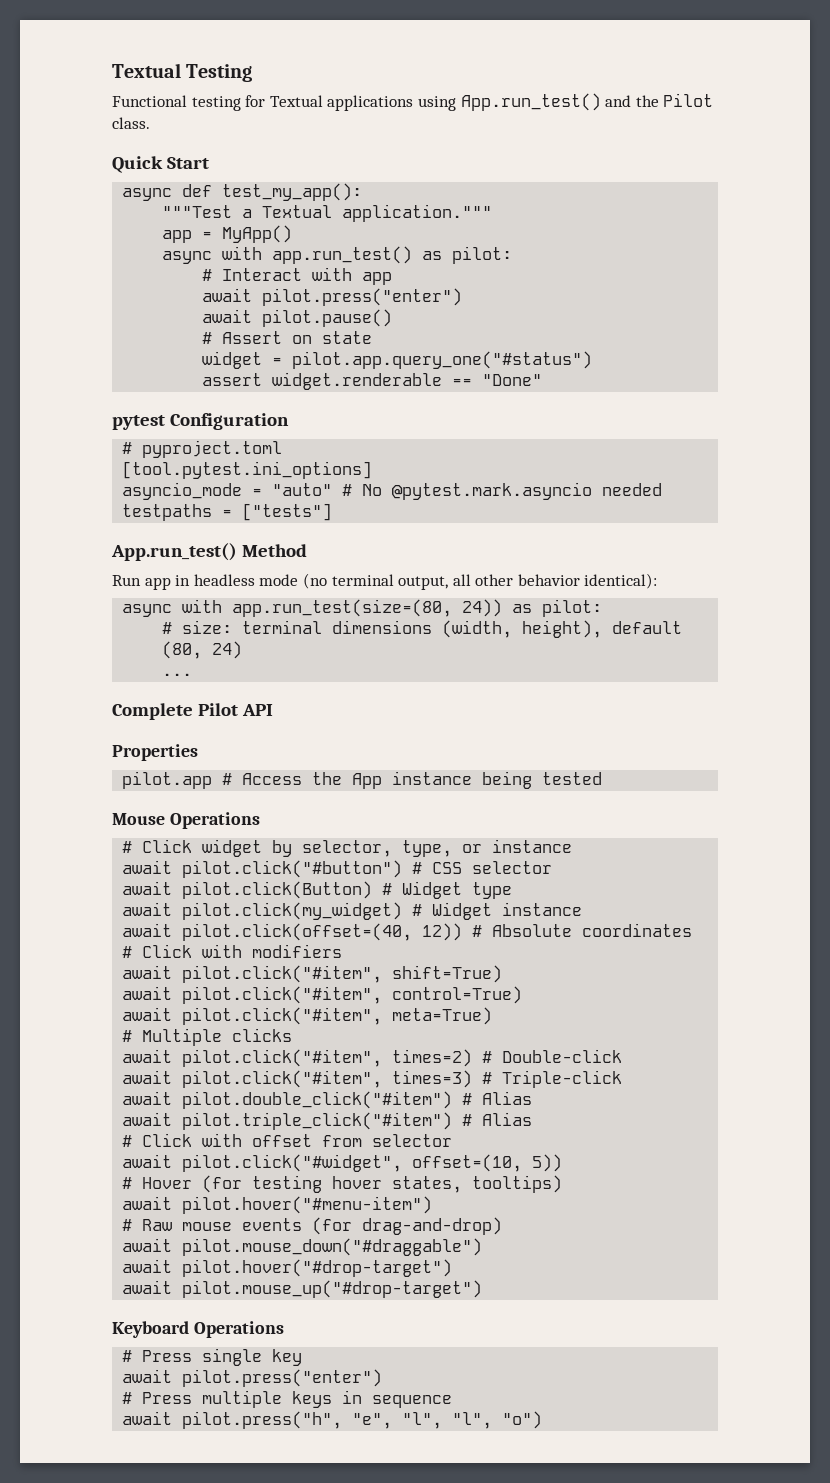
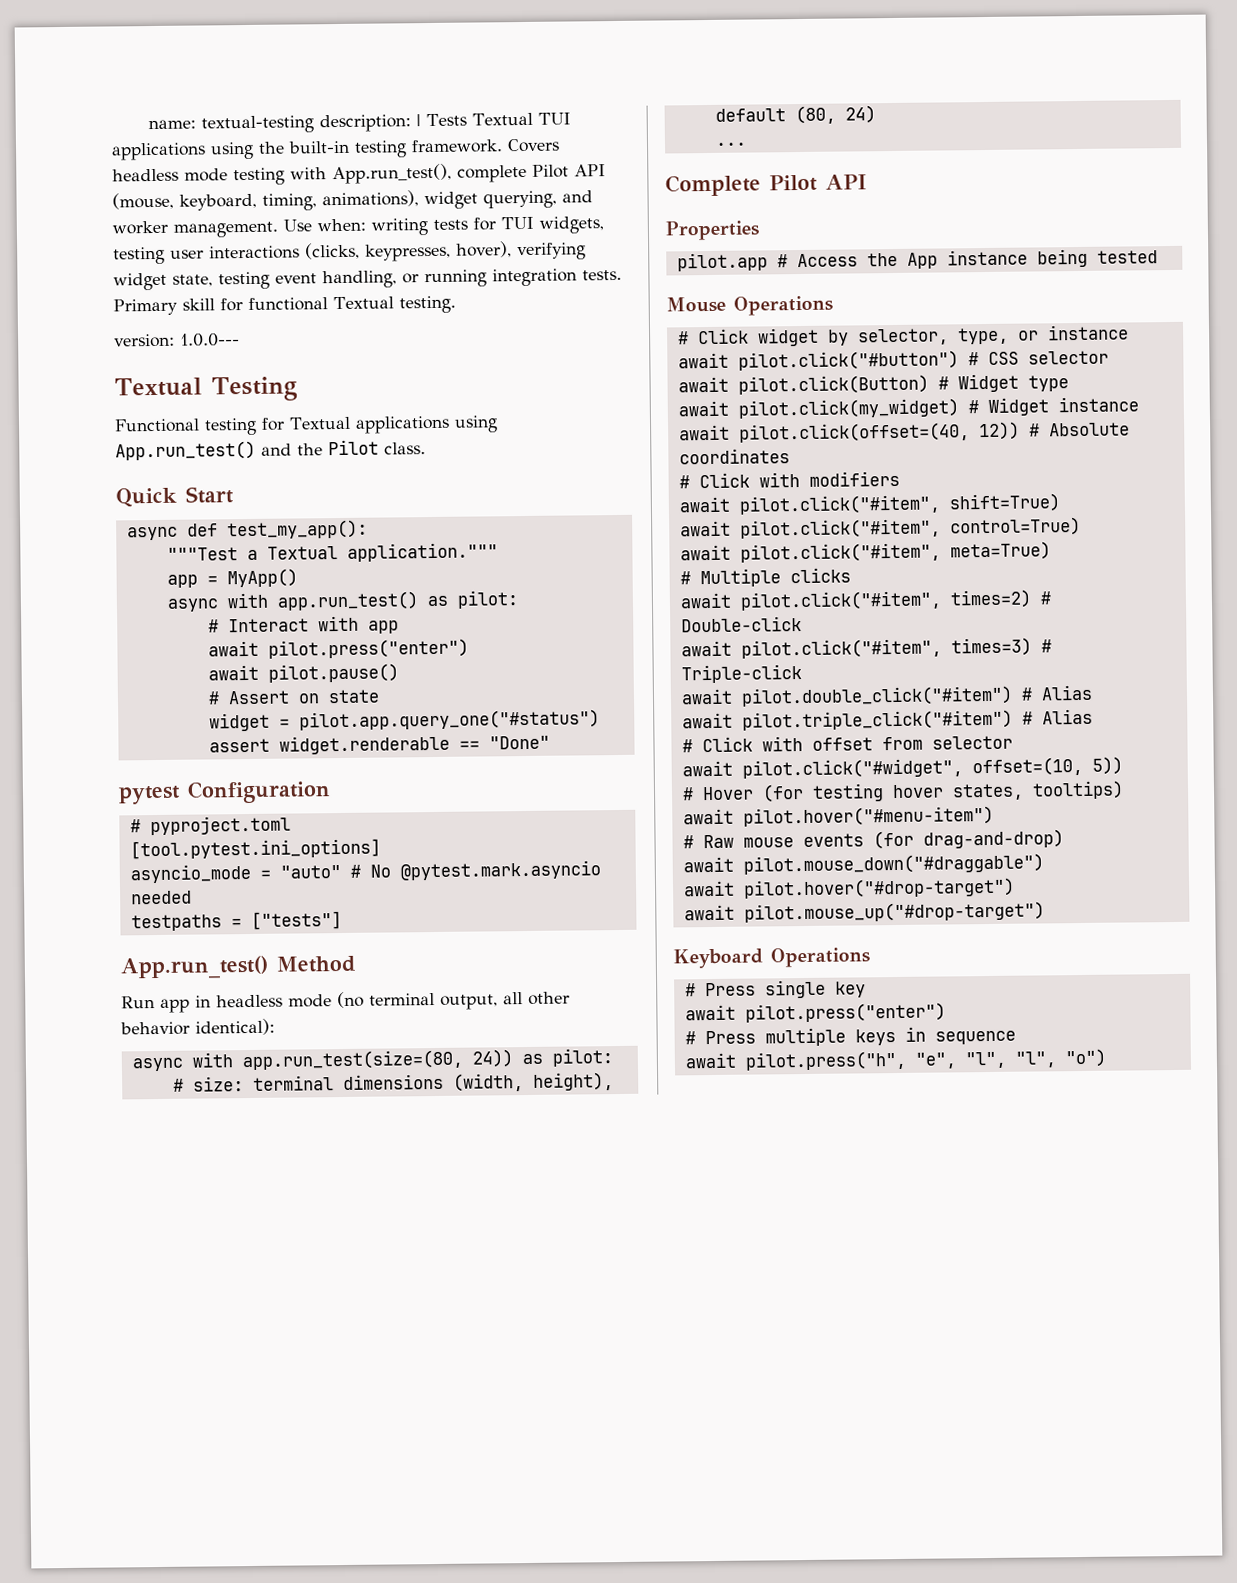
(112, 70) none -> [148,112,572,134] [111,138,560,161] [112,163,606,186] [112,190,593,211] [112,216,604,238] [113,241,586,265] [113,268,622,291] [113,295,456,316] [114,333,240,348] name: textual-testing description: | Tests Textual TUI applications using the built-in testing framework. Covers headless mode testing with App.run_test(), complete Pilot API (mouse, keyboard, timing, animations), widget querying, and worker management. Use when: writing tests for TUI widgets, testing user interactions (clicks, keypresses, hover), verifying widget state, testing event handling, or running integration tests. Primary skill for functional Textual testing. // version: 1.0.0--- //

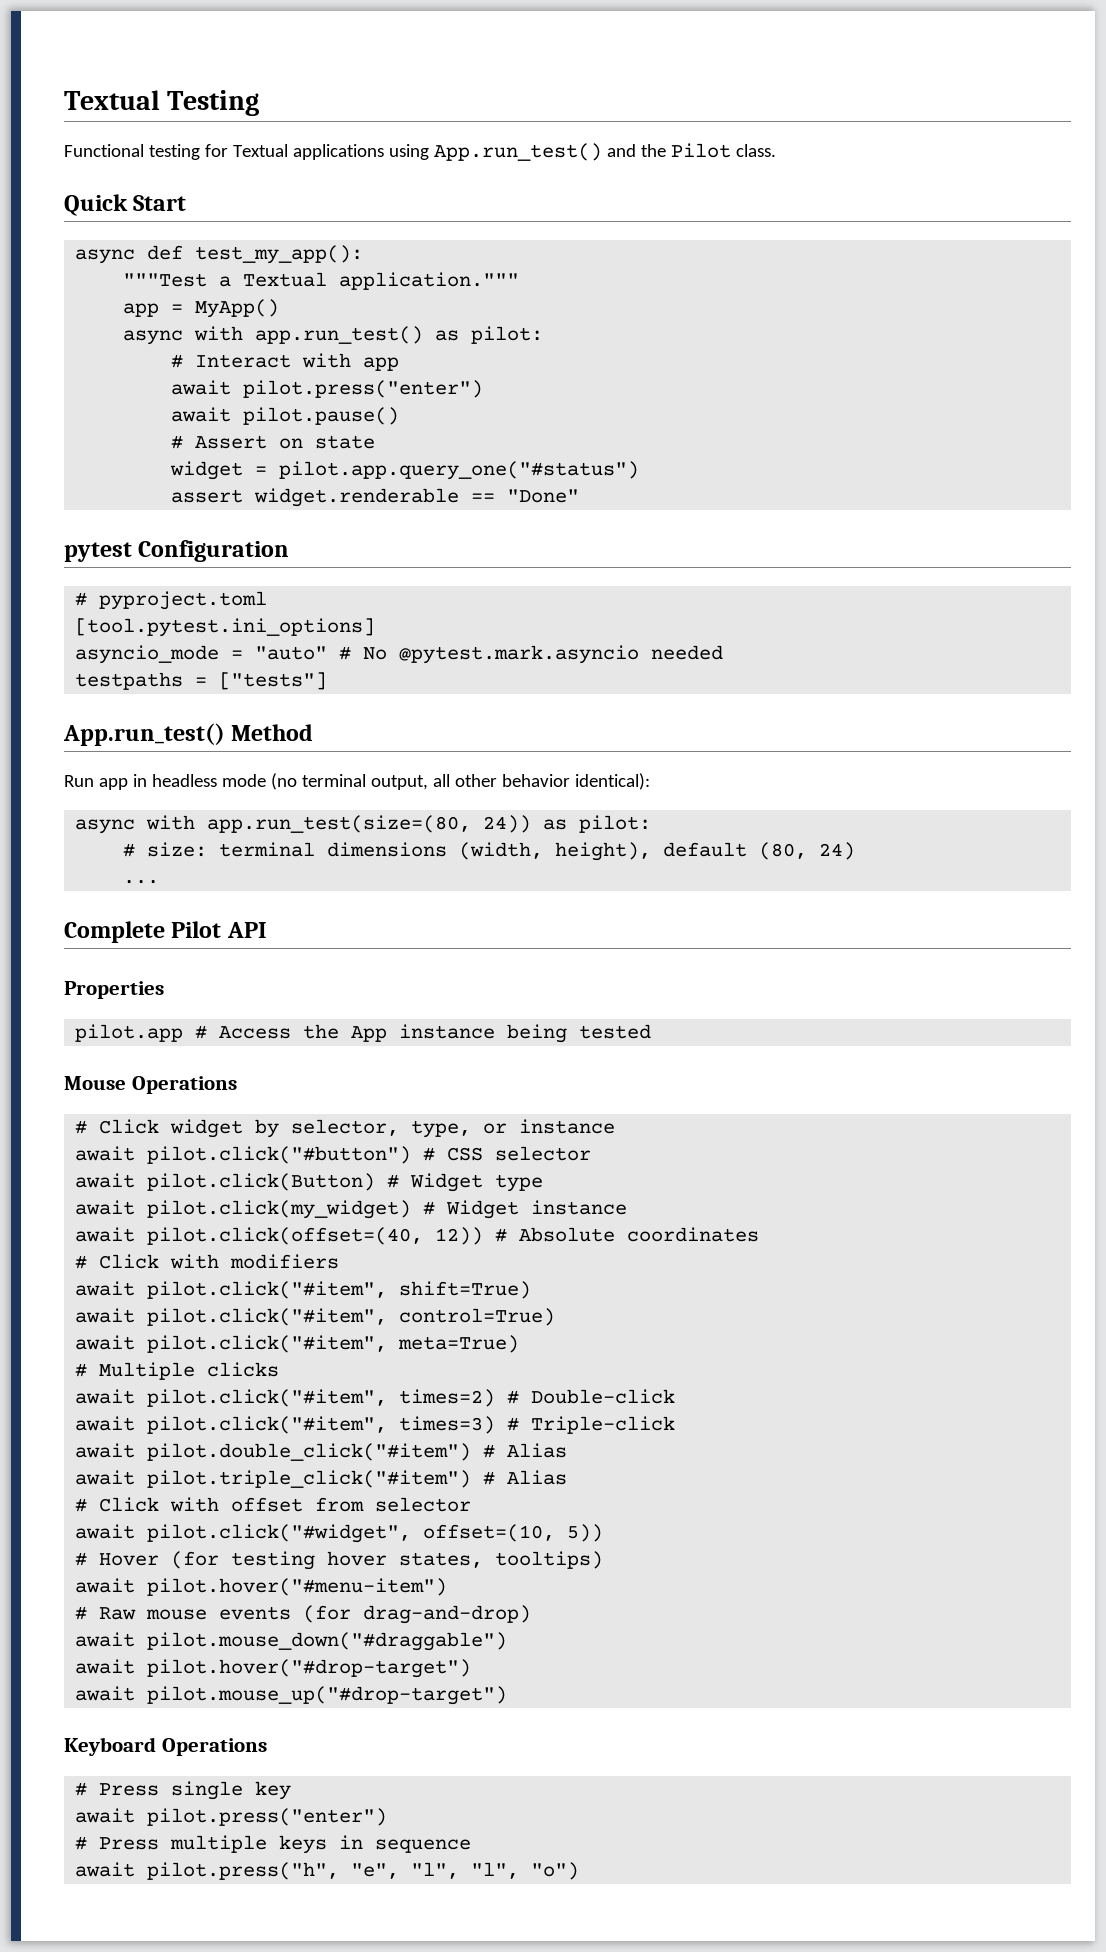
[148,112,572,134] [111,138,560,161] [112,163,606,186] [112,190,593,211] [112,216,604,238] [113,241,586,265] [113,268,622,291] [113,295,456,316] [114,333,240,348] name: textual-testing description: | Tests Textual TUI applications using the built-in testing framework. Covers headless mode testing with App.run_test(), complete Pilot API (mouse, keyboard, timing, animations), widget querying, and worker management. Use when: writing tests for TUI widgets, testing user interactions (clicks, keypresses, hover), verifying widget state, testing event handling, or running integration tests. Primary skill for functional Textual testing. // version: 1.0.0--- // -> (64, 100) none

